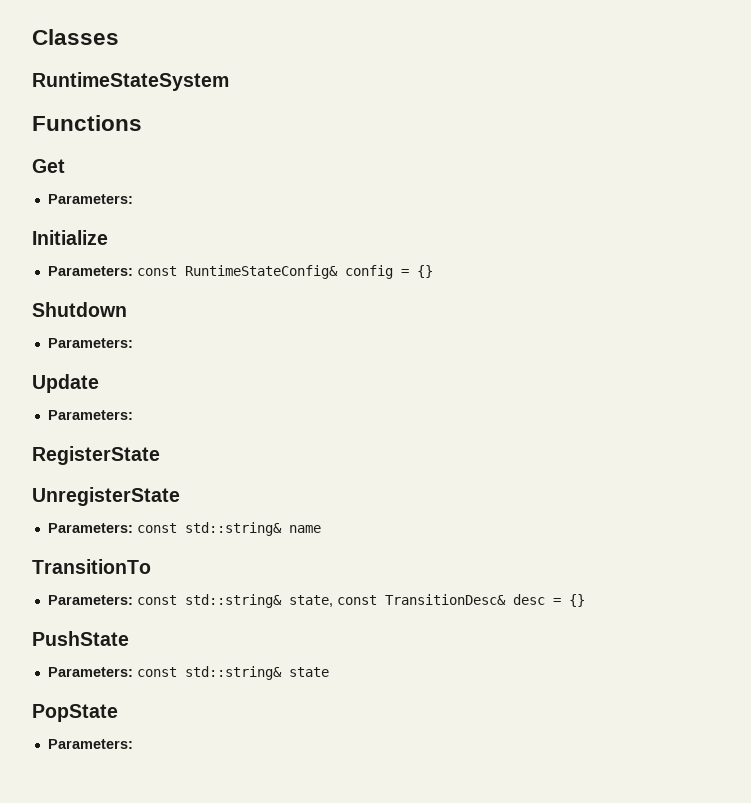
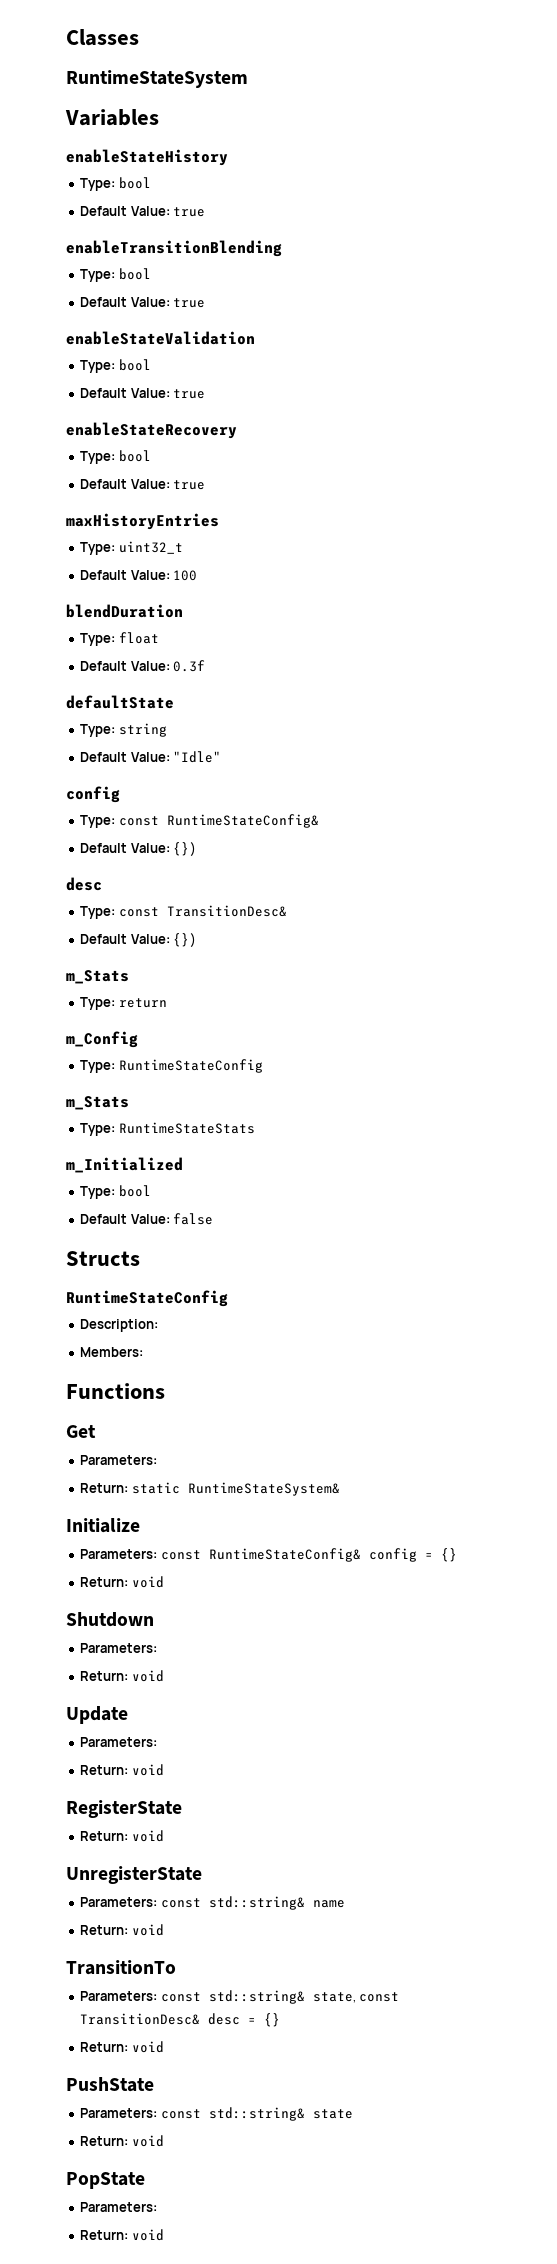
(229, 81) none -> [65,109,159,126] [66,149,228,166] [80,177,151,191] [80,206,206,217] [66,240,282,257] [80,268,151,282] [80,297,206,308] [66,331,255,345] [80,359,151,373] [80,388,206,399] [66,422,237,439] [80,450,151,464] [80,479,206,490] [66,513,219,530] [80,541,183,555] [80,570,198,581] [66,604,183,618] [80,632,159,646] [80,660,206,672] [66,695,174,709] [80,723,167,737] [80,751,222,763] [66,786,120,803] [80,814,319,828] [80,842,198,856] [66,877,102,891] [80,905,287,919] [80,933,198,947] [66,970,129,984] [80,997,167,1010] [66,1031,138,1048] [80,1059,263,1073] [66,1096,129,1110] [80,1122,255,1136] [66,1157,183,1173] [80,1185,151,1199] [80,1213,214,1225] [66,1251,140,1266] [66,1290,228,1307] [80,1319,159,1332] [80,1347,144,1357] // Variables // enableStateHistory // Type: bool // Default Value: true // enableTransitionBlending // Type: bool // Default Value: true // enableStateValidation // Type: bool // Default Value: true // enableStateRecovery // Type: bool // Default Value: true // maxHistoryEntries // Type: uint32_t // Default Value: 100 // blendDuration // Type: float // Default Value: 0.3f // defaultState // Type: string // Default Value: "Idle" // config // Type: const RuntimeStateConfig& // Default Value: {}) // desc // Type: const TransitionDesc& // Default Value: {}) // m_Stats // Type: return // m_Config // Type: RuntimeStateConfig // m_Stats // Type: RuntimeStateStats // m_Initialized // Type: bool // Default Value: false // Structs // RuntimeStateConfig // Description: // Members:
(133, 199) none -> [80,1482,340,1496] // Return: static RuntimeStateSystem&
(433, 271) none -> [80,1576,164,1588] // Return: void
(133, 343) none -> [80,1670,164,1682] // Return: void
(133, 415) none -> [80,1764,164,1776] // Return: void
(160, 455) none -> [80,1830,164,1842] // Return: void
(321, 529) none -> [80,1924,164,1936] // Return: void
(585, 600) none -> [80,2041,164,2053] // Return: void
(329, 672) none -> [80,2135,164,2147] // Return: void
(133, 744) none -> [80,2229,164,2241] // Return: void

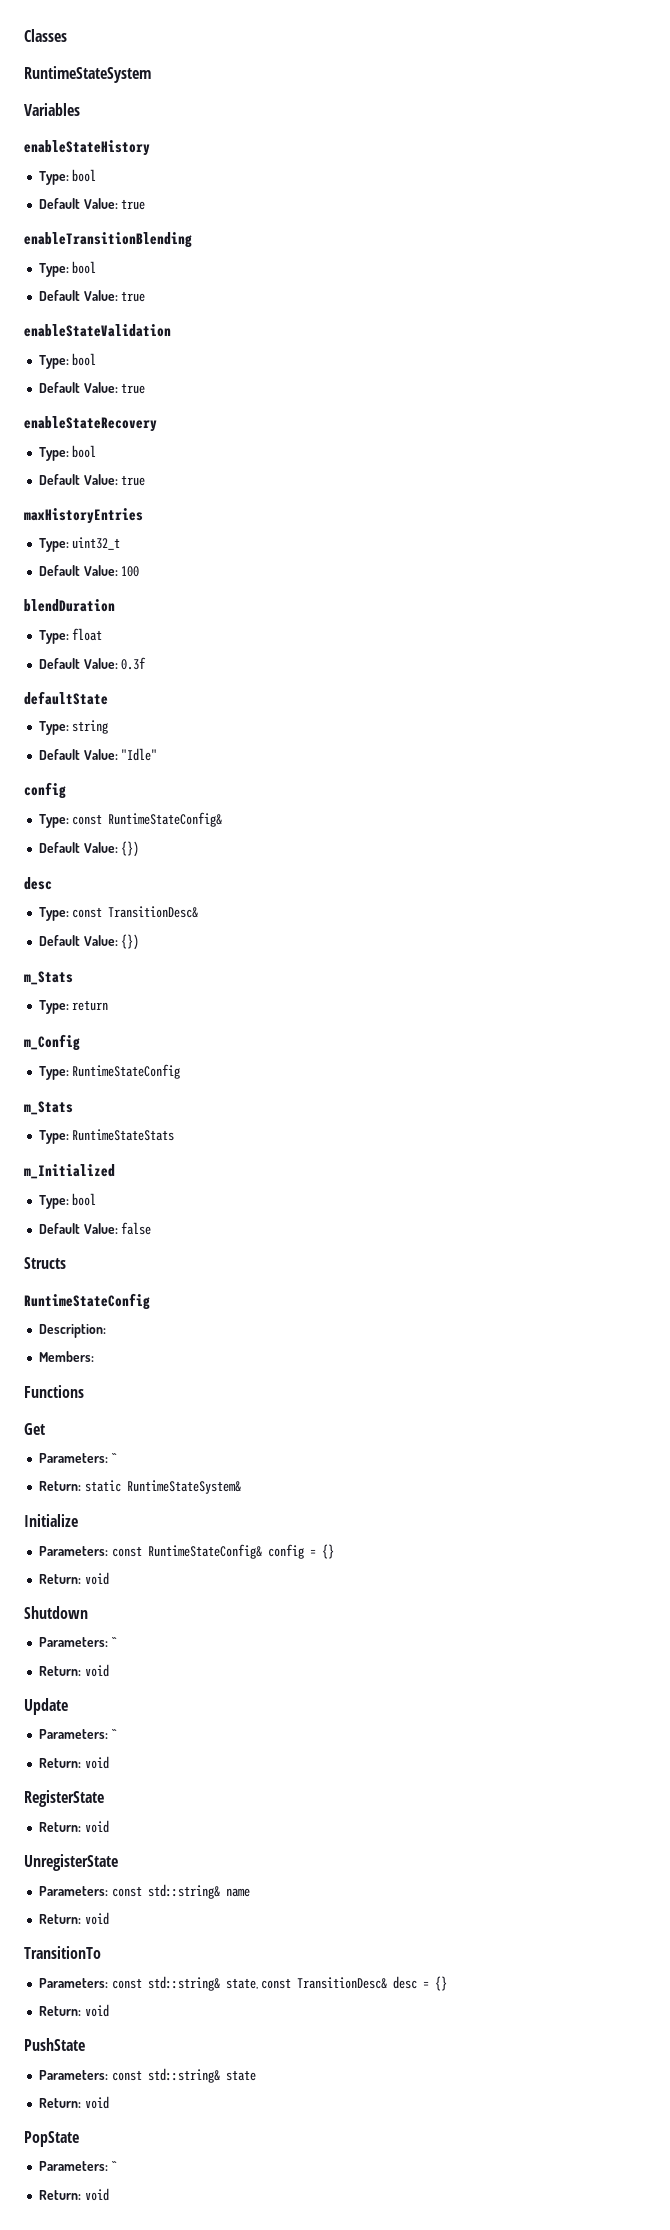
(158, 1460) none -> [111,1453,117,1463] ``
(158, 1648) none -> [111,1637,117,1647] ``
(158, 1742) none -> [111,1729,117,1739] ``
(158, 2207) none -> [111,2161,117,2171] ``

